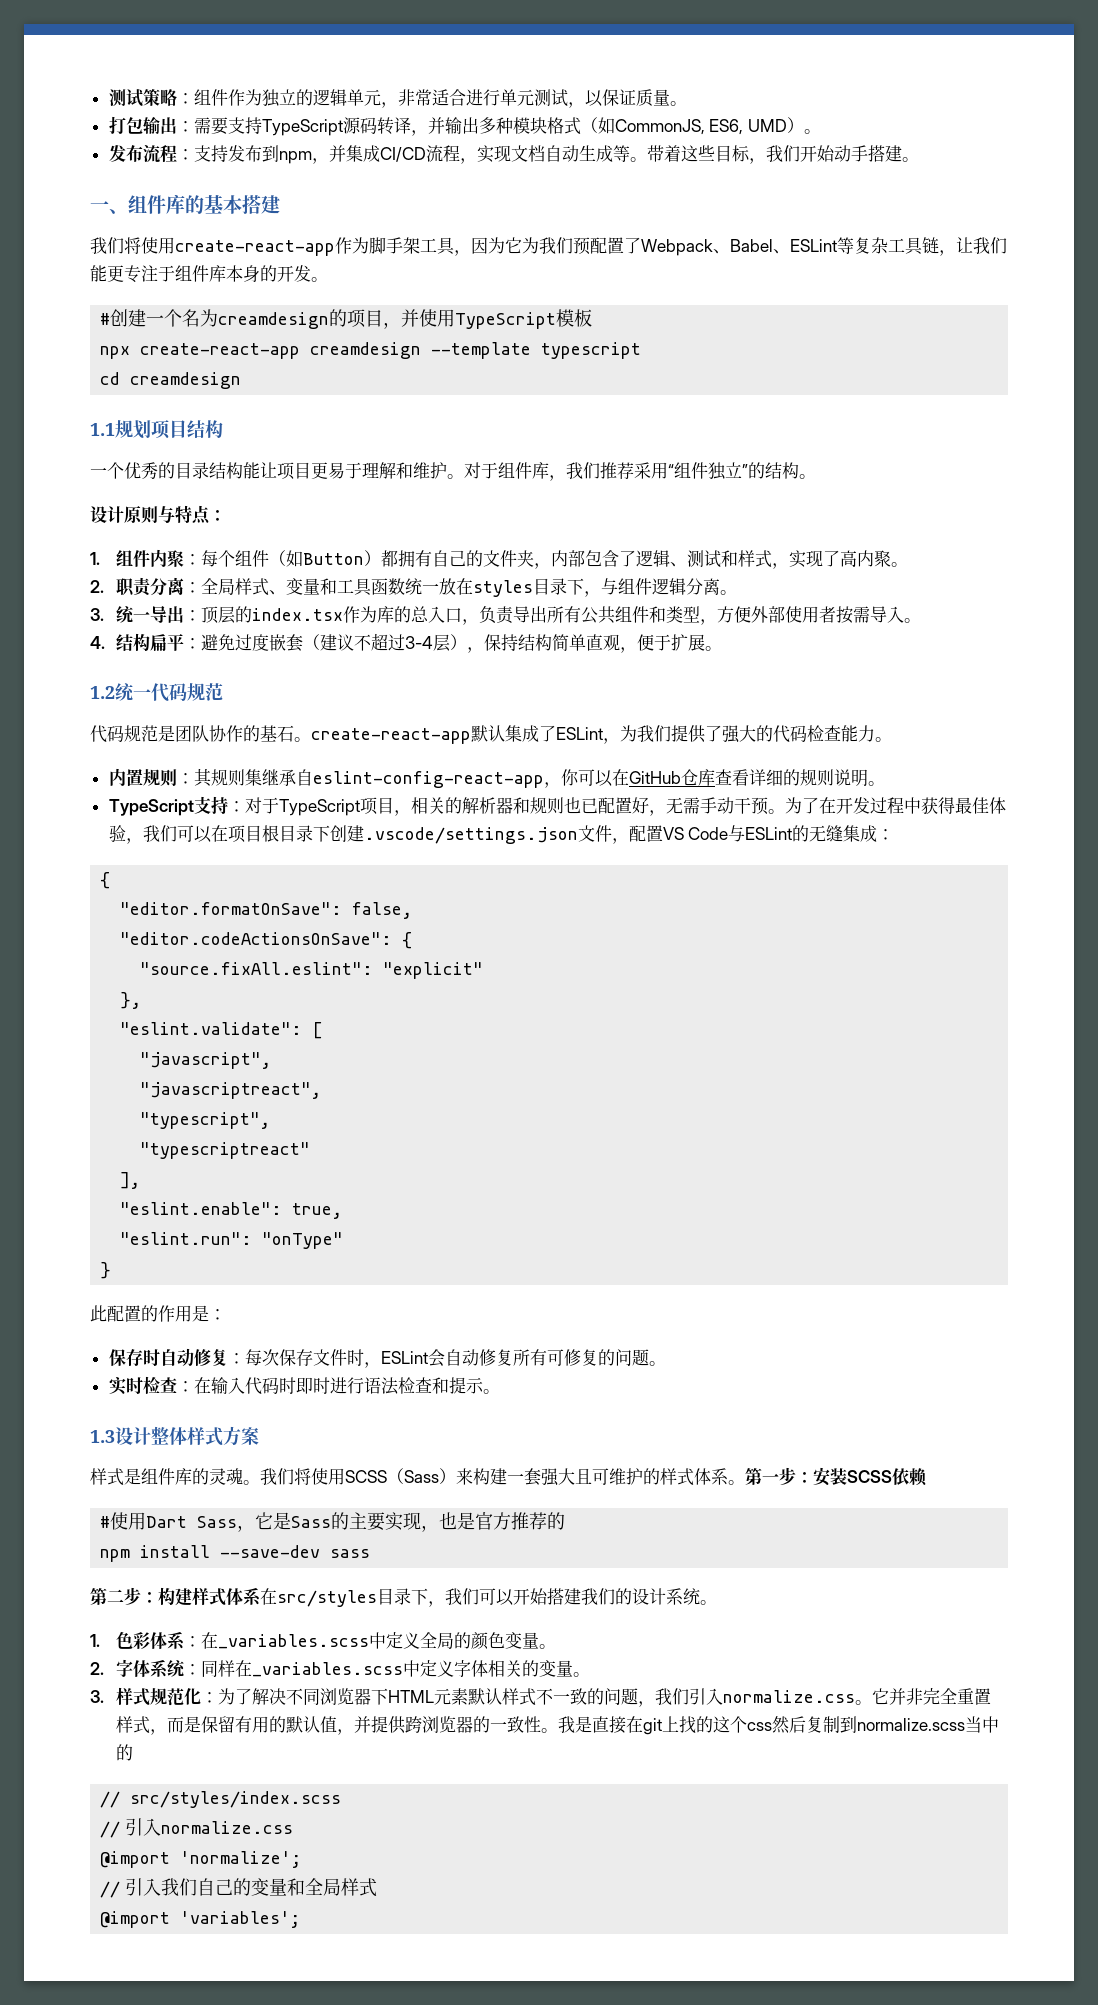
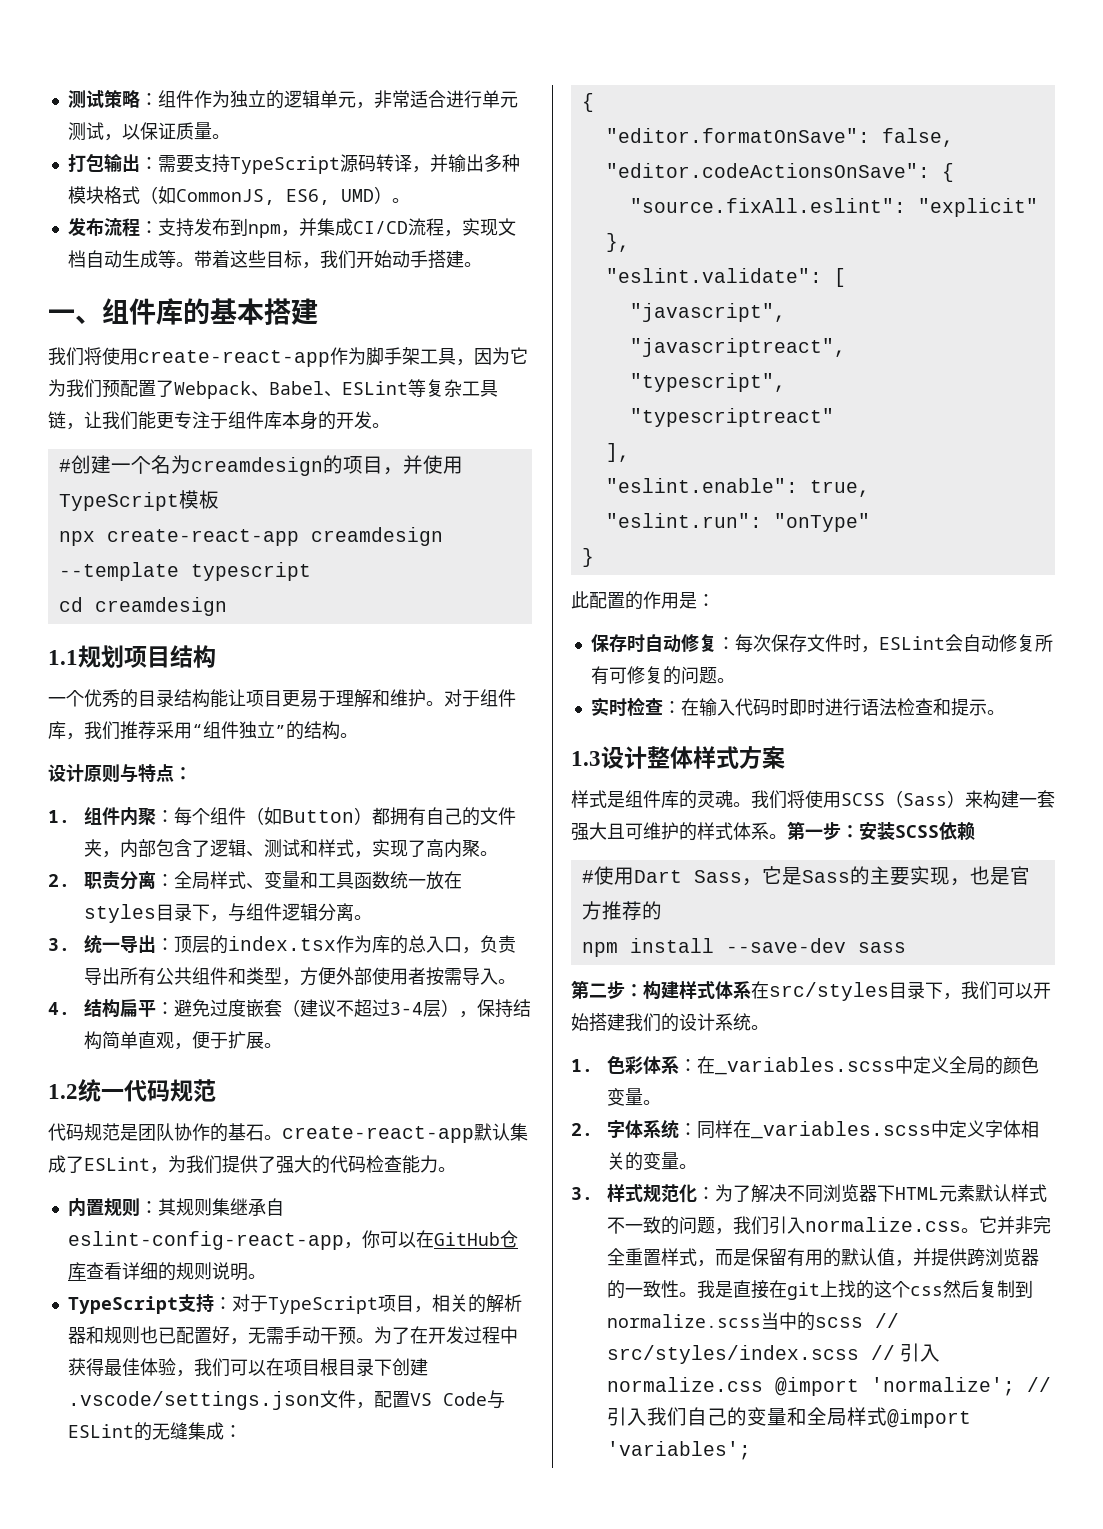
(134, 1752) // -> [814,1317,863,1328] scss
(342, 1799) // -> (859, 1354) none
(294, 1827) // -> (763, 1384) none
(302, 1859) // -> (1015, 1386) none
(378, 1887) // -> (887, 1416) none

